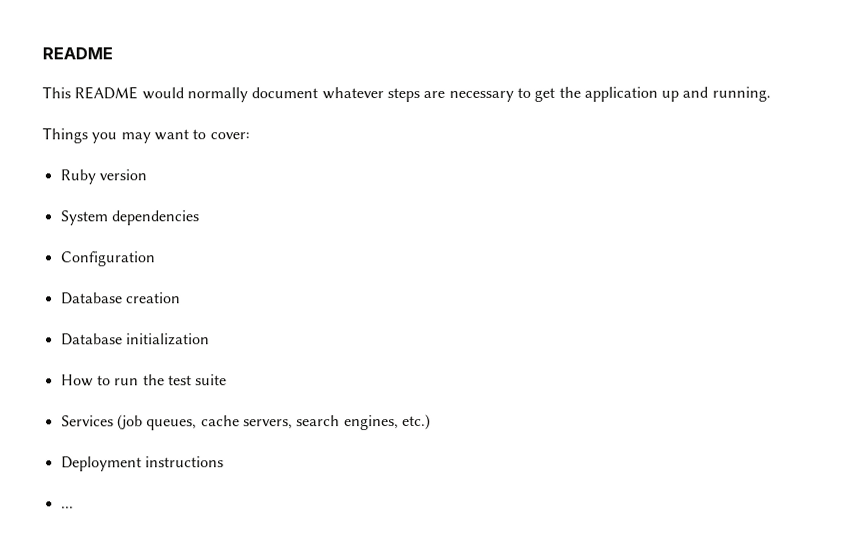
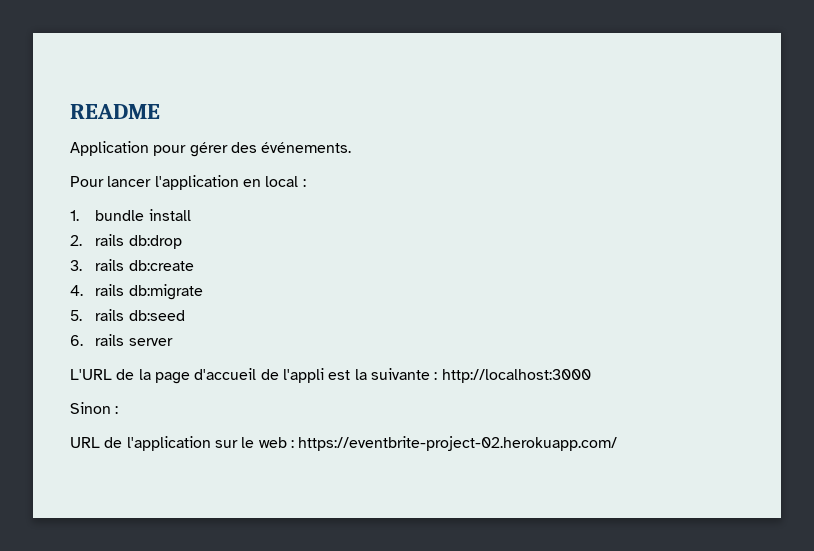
[42,86,771,103] [42,127,250,144] [59,169,147,185] [59,210,199,226] [59,251,155,267] [60,292,181,305] [60,333,210,346] [60,374,228,387] [60,413,431,431] [60,456,224,472] [60,506,74,509] This README would normally document whatever steps are necessary to get the application up and running. // Things you may want to cover: // Ruby version // System dependencies // Configuration // Database creation // Database initialization // How to run the test suite // Services (job queues, cache servers, search engines, etc.) // Deployment instructions // ... -> [70,141,352,157] [70,175,306,190] [70,209,191,221] [70,234,182,249] [70,259,194,271] [70,284,203,300] [70,309,185,321] [70,334,173,346] [70,368,591,384] [70,402,119,414] [70,436,618,451] Application pour gérer des événements. // Pour lancer l'application en local : // 1. bundle install // 2. rails db:drop // 3. rails db:create // 4. rails db:migrate // 5. rails db:seed // 6. rails server // L'URL de la page d'accueil de l'appli est la suivante : http://localhost:3000 // Sinon : // URL de l'application sur le web : https://eventbrite-project-02.herokuapp.com/

